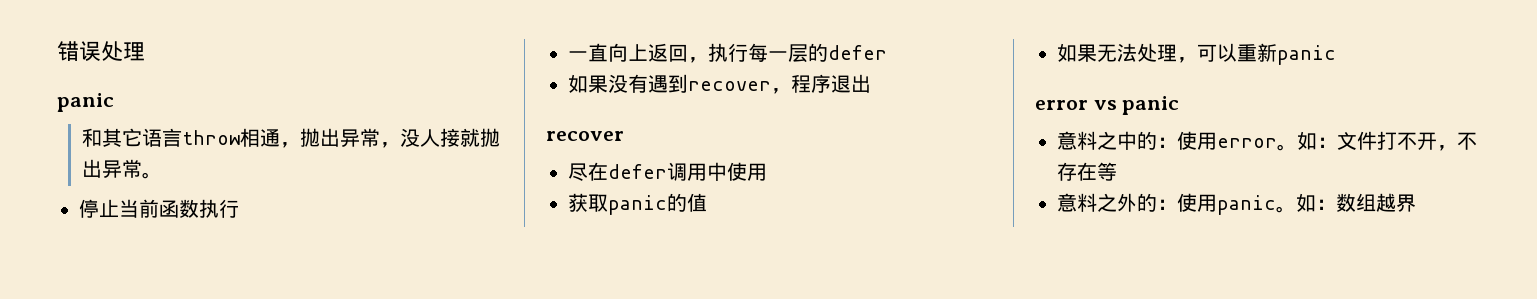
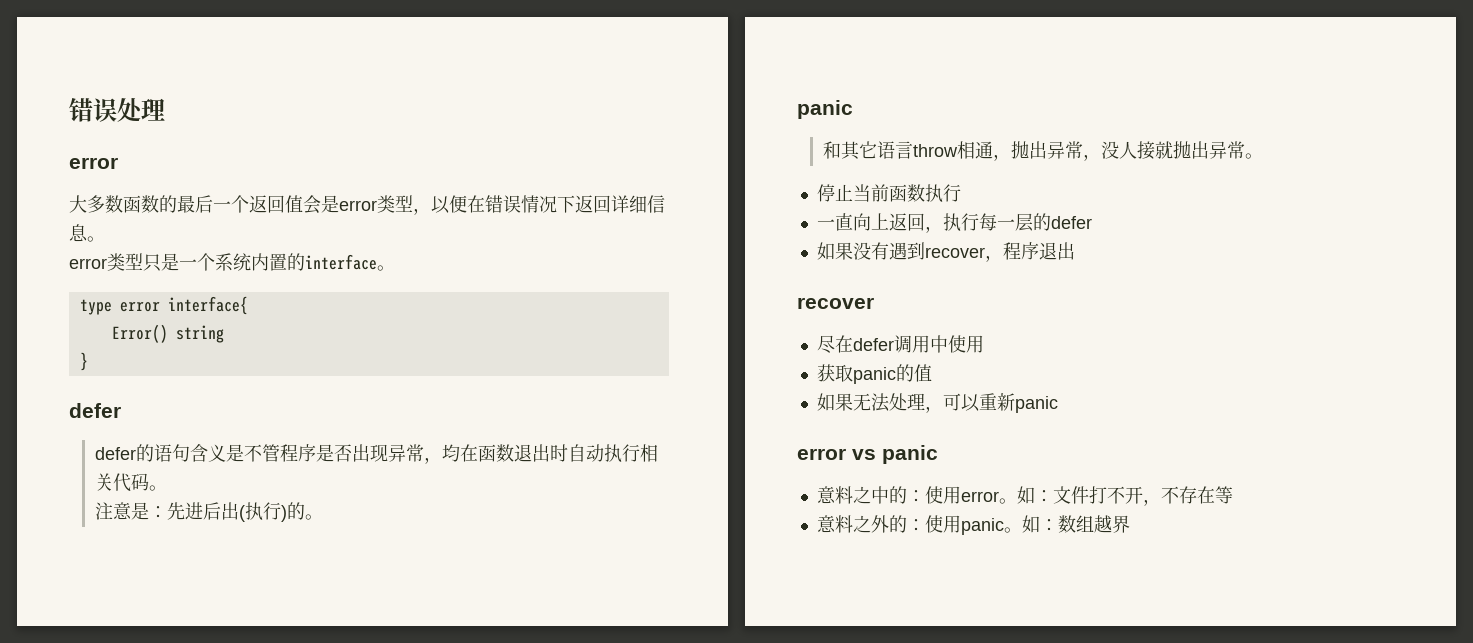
(145, 51) none -> [69,157,118,169] [69,195,665,215] [69,224,105,242] [69,253,395,272] [79,296,248,315] [111,324,224,343] [79,352,88,371] [69,403,121,418] [94,444,658,464] [94,473,167,492] [94,502,323,522] // error // 大多数函数的最后一个返回值会是error类型，以便在错误情况下返回详细信息。 // error类型只是一个系统内置的interface。 // type error interface{ // Error() string // } // defer // defer的语句含义是不管程序是否出现异常，均在函数退出时自动执行相关代码。 // 注意是：先进后出(执行)的。

